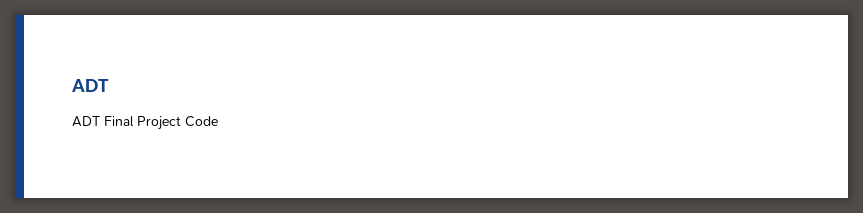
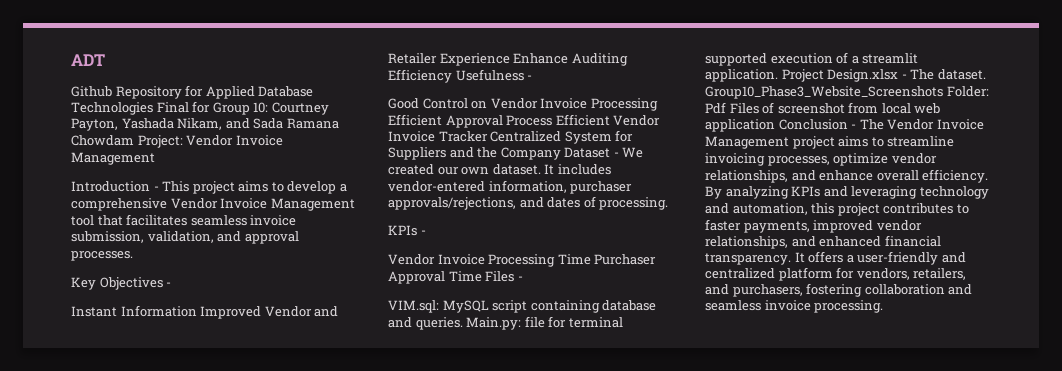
[72,116,218,130] ADT Final Project Code -> [71,85,314,99] [71,101,329,115] [71,118,339,131] [71,135,283,148] [71,152,155,165] [71,181,347,194] [71,198,355,211] [71,214,297,226] [71,231,299,244] [71,251,133,261] [71,277,172,290] [71,305,339,319] [388,53,628,66] [388,69,533,83] [388,98,658,111] [388,114,661,128] [388,130,634,144] [388,147,644,160] [388,164,611,175] [388,180,633,194] [388,196,669,210] [388,225,426,236] [388,254,657,267] [388,271,523,284] [388,300,657,313] [388,316,623,330] [705,52,919,66] [705,69,986,82] [705,86,989,99] [705,102,941,114] [705,119,984,132] [705,136,955,149] [705,153,937,166] [705,169,989,183] [705,186,989,199] [705,203,969,216] [705,219,922,233] [705,235,941,249] [705,251,966,265] [705,267,967,281] [705,283,973,297] [705,300,884,313] Github Repository for Applied Database Technologies Final for Group 10: Courtney Payton, Yashada Nikam, and Sada Ramana Chowdam Project: Vendor Invoice Management // Introduction - This project aims to develop a comprehensive Vendor Invoice Management tool that facilitates seamless invoice submission, validation, and approval processes. // Key Objectives - // Instant Information Improved Vendor and Retailer Experience Enhance Auditing Efficiency Usefulness - // Good Control on Vendor Invoice Processing Efficient Approval Process Efficient Vendor Invoice Tracker Centralized System for Suppliers and the Company Dataset - We created our own dataset. It includes vendor-entered information, purchaser approvals/rejections, and dates of processing. // KPIs - // Vendor Invoice Processing Time Purchaser Approval Time Files - // VIM.sql: MySQL script containing database and queries. Main.py: file for terminal supported execution of a streamlit application. Project Design.xlsx - The dataset. Group10_Phase3_Website_Screenshots Folder: Pdf Files of screenshot from local web application Conclusion - The Vendor Invoice Management project aims to streamline invoicing processes, optimize vendor relationships, and enhance overall efficiency. By analyzing KPIs and leveraging technology and automation, this project contributes to faster payments, improved vendor relationships, and enhanced financial transparency. It offers a user-friendly and centralized platform for vendors, retailers, and purchasers, fostering collaboration and seamless invoice processing.

